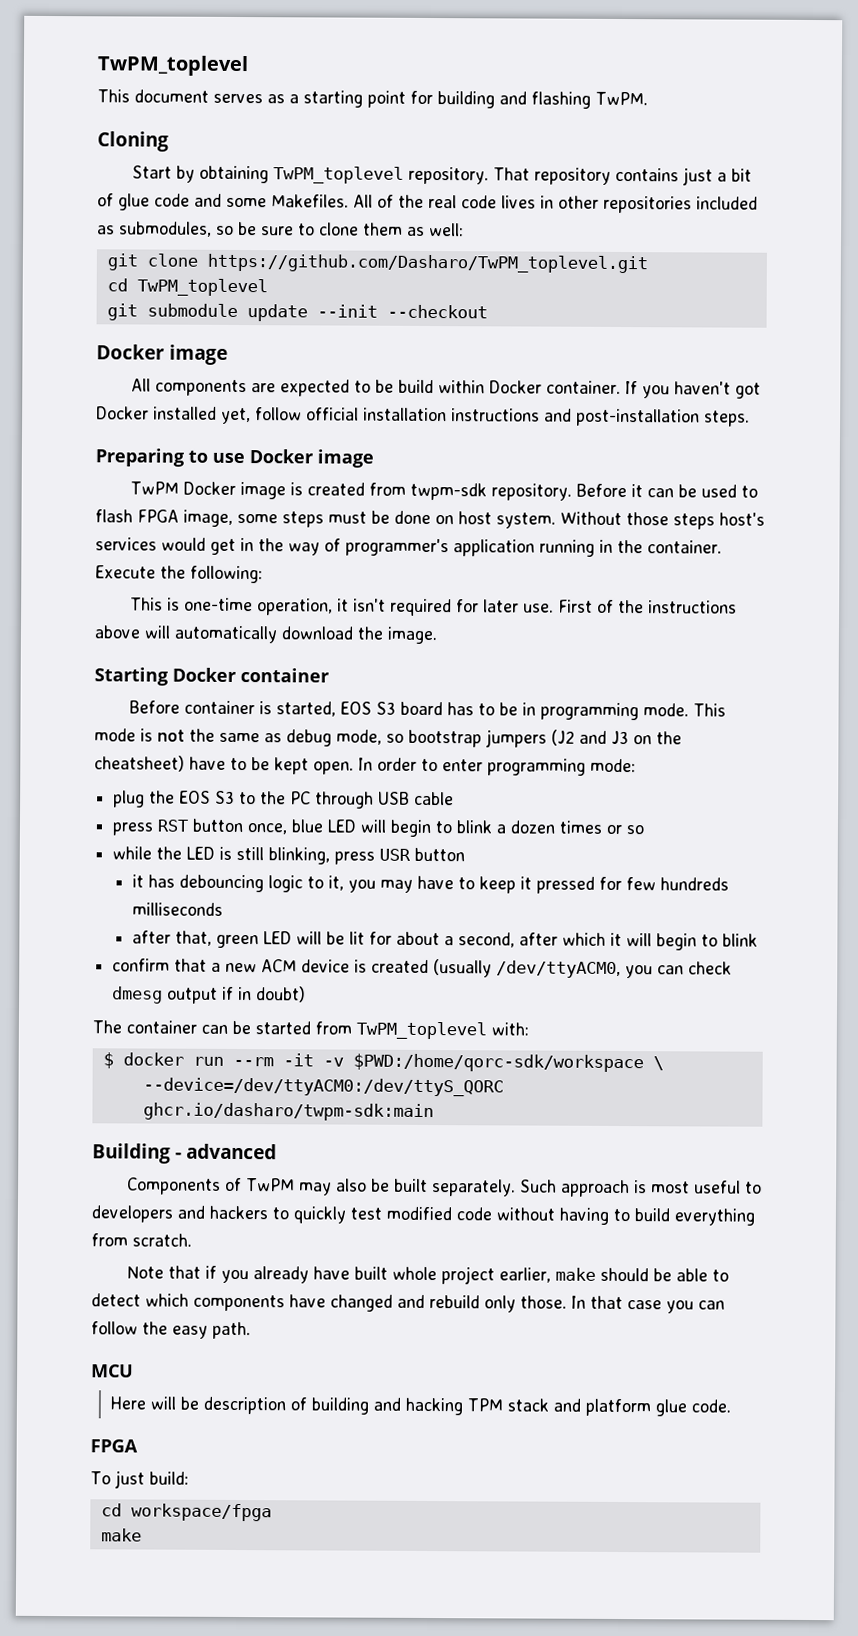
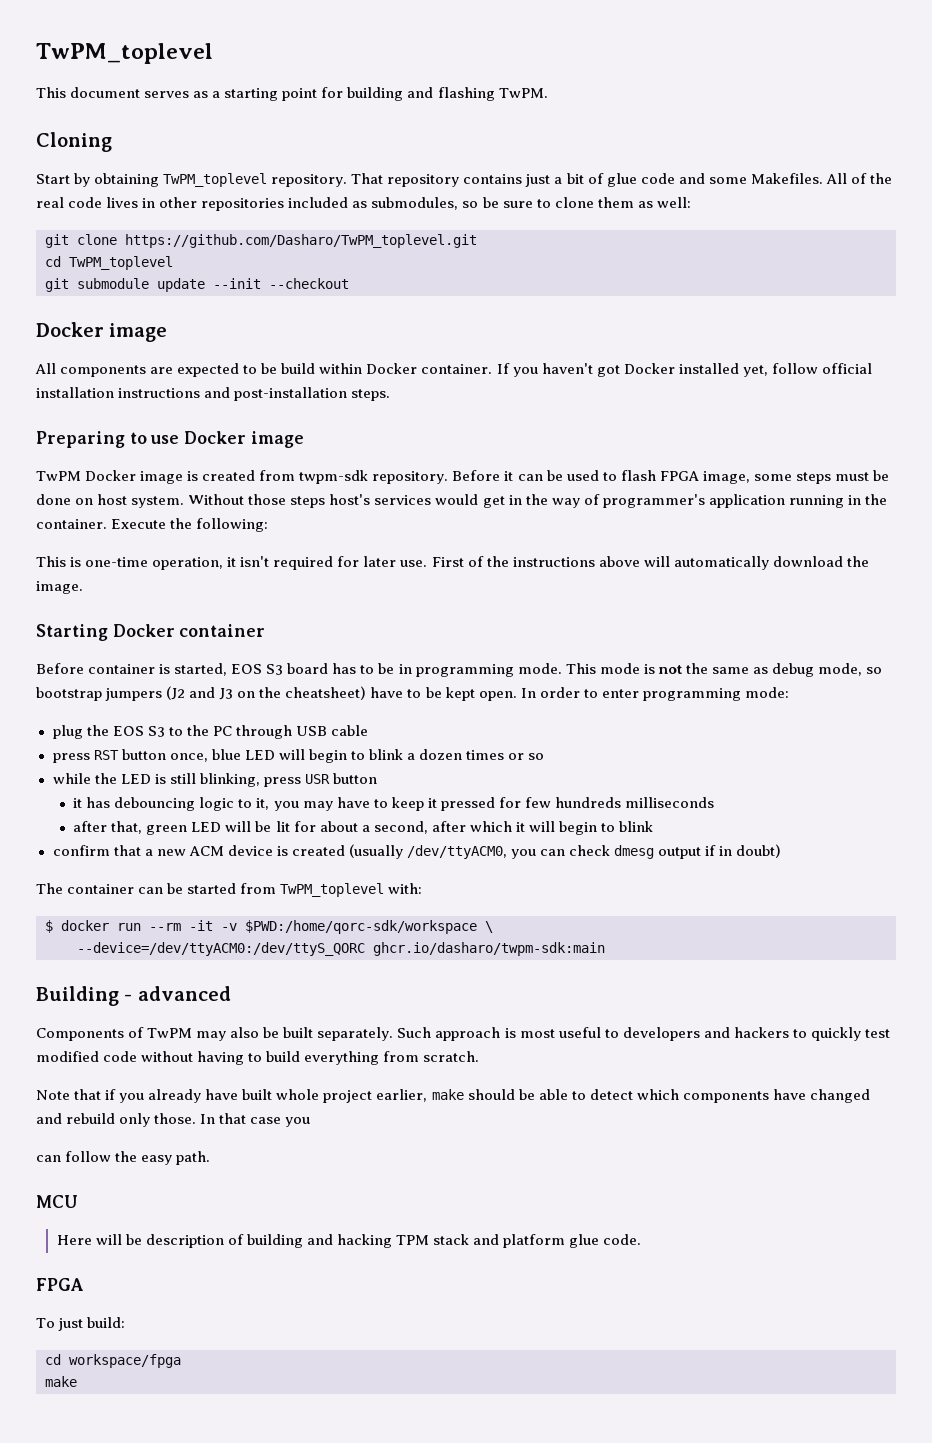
(694, 1307) none -> (311, 1122) //

